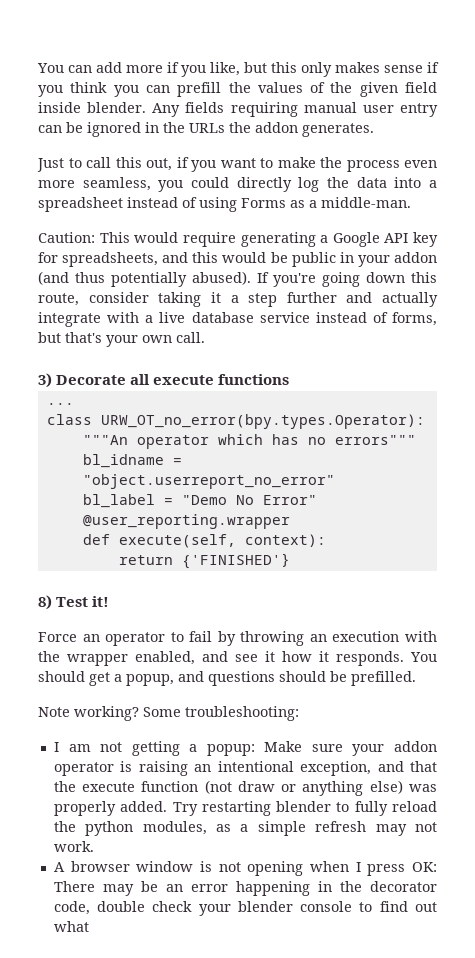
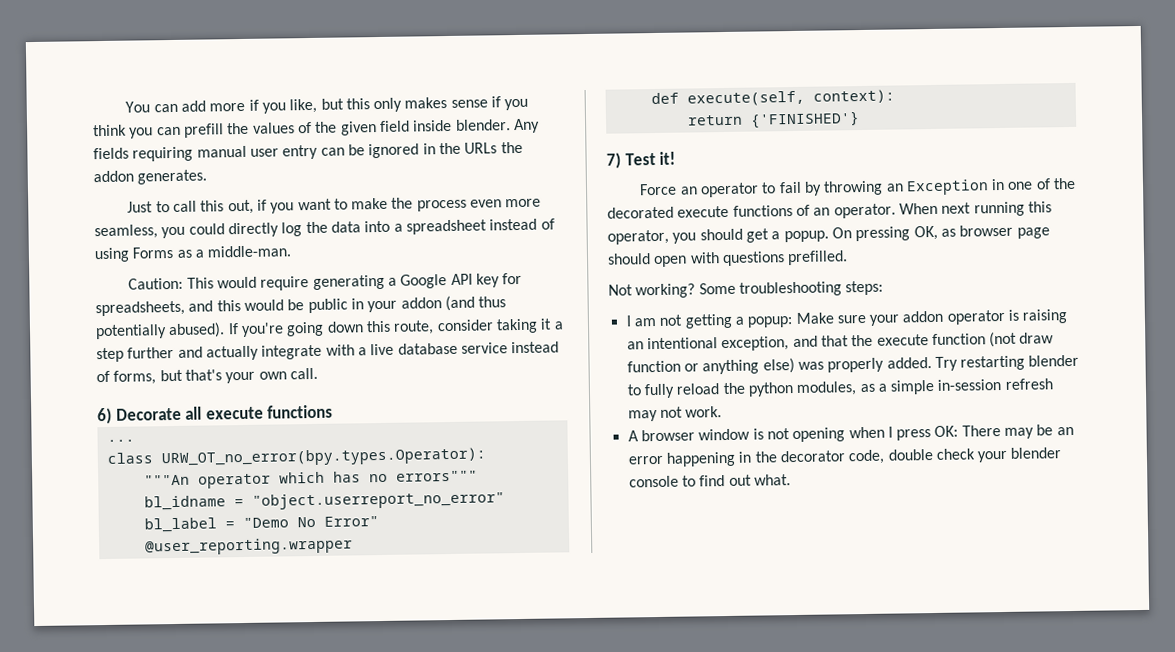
[38,373,52,388] 3) -> [97,407,112,425] 6)
[38,595,52,610] 8) -> [606,152,621,169] 7)
[332,631,437,642] [38,651,437,666] [38,671,347,686] execution with the wrapper enabled, and see it how it responds. You should get a popup, and questions should be -> [905,177,1077,196] [607,201,1052,219] [607,224,1050,245] [607,251,785,268] Exception in one of the decorated execute functions of an operator. When next running this operator, you should get a popup. On pressing OK, as browser page should open with questions
[38,707,70,717] Note -> [608,284,633,296] Not
[185,706,299,721] troubleshooting: -> [738,280,884,297] troubleshooting steps:
(275, 786) none -> [626,360,681,373] function
(306, 828) none -> [937,379,1002,391] in-session
[53,921,89,932] what -> [753,474,791,486] what.

